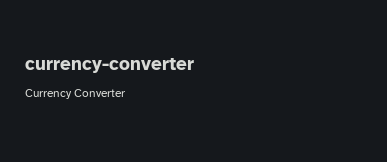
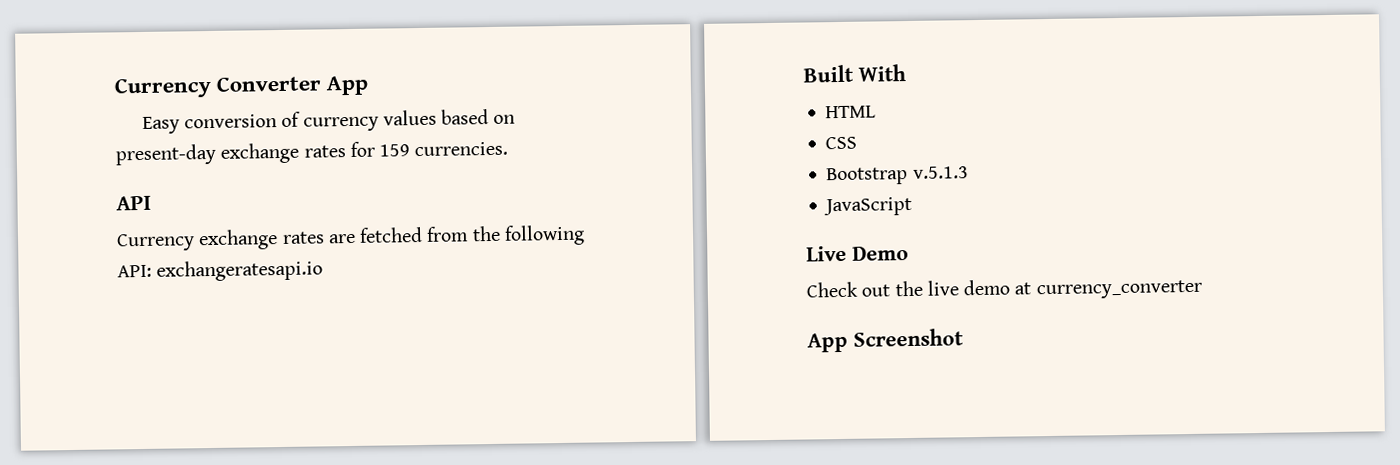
[25,58,194,73] [25,89,127,99] currency-converter // Currency Converter -> [114,75,369,99] [141,109,516,134] [115,141,509,166] [116,195,151,211] [116,224,585,252] [117,259,324,282] [803,64,906,83] [825,105,877,119] [825,136,858,150] [826,166,969,186] [823,196,913,217] [806,245,909,262] [806,279,1202,300] [807,328,964,353] Currency Converter App // Easy conversion of currency values based on present-day exchange rates for 159 currencies. // API // Currency exchange rates are fetched from the following API: exchangeratesapi.io // Built With // HTML // CSS // Bootstrap v.5.1.3 // JavaScript // Live Demo // Check out the live demo at currency_converter // App Screenshot

